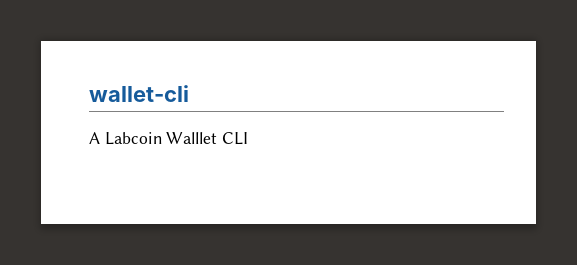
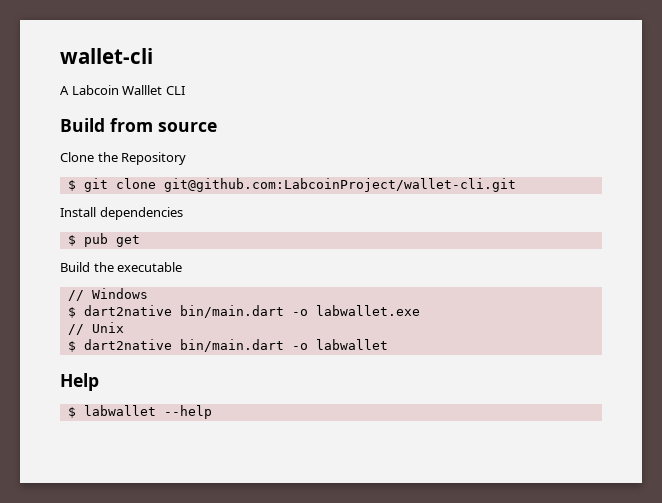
(249, 138) none -> [60,118,217,132] [60,152,187,165] [67,178,516,192] [60,207,183,220] [67,233,140,247] [60,262,183,272] [67,288,148,301] [67,305,420,318] [67,322,124,335] [67,339,388,352] [60,373,99,391] [67,405,212,419] // Build from source // Clone the Repository // $ git clone git@github.com:LabcoinProject/wallet-cli.git // Install dependencies // $ pub get // Build the executable // // Windows // $ dart2native bin/main.dart -o labwallet.exe // // Unix // $ dart2native bin/main.dart -o labwallet // Help // $ labwallet --help

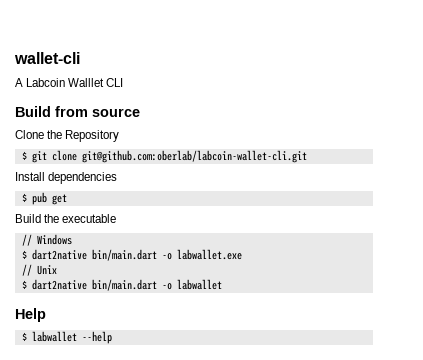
[163,178,516,192] git@github.com:LabcoinProject/wallet-cli.git -> [81,150,307,163] git@github.com:oberlab/labcoin-wallet-cli.git

